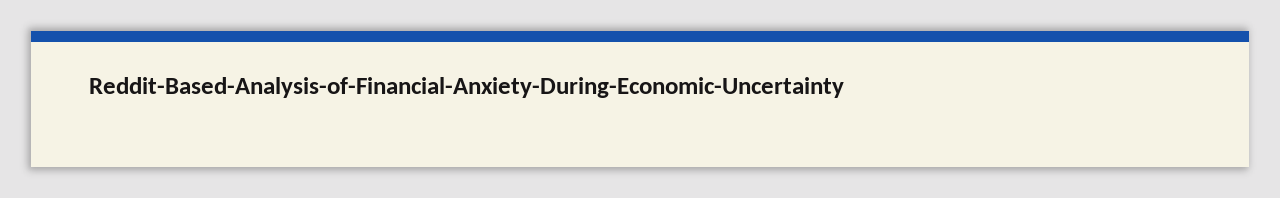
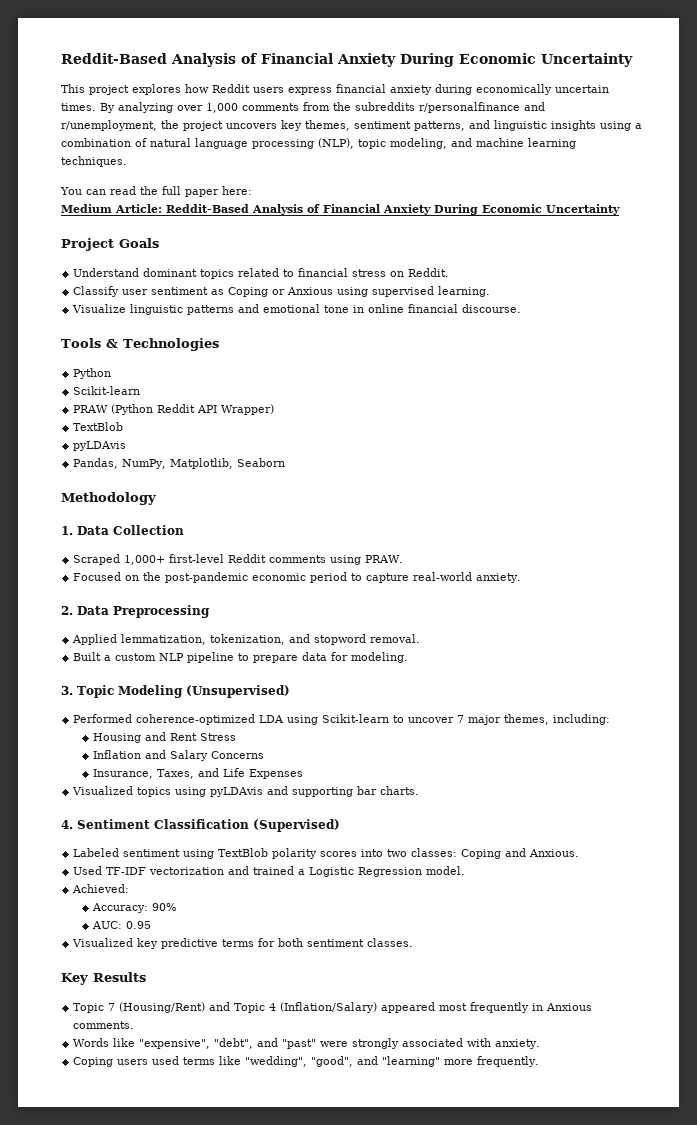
[89,77,844,98] Reddit-Based-Analysis-of-Financial-Anxiety-During-Economic-Uncertainty -> [61,53,633,67] [61,84,609,95] [61,102,545,113] [61,120,642,131] [61,138,576,149] [61,156,127,167] [60,186,252,197] [61,204,620,215] [61,238,159,251] [73,268,450,279] [73,286,491,297] [72,304,522,315] [61,338,219,351] [73,368,112,379] [73,386,141,395] [73,404,275,415] [73,422,124,431] [73,441,127,451] [73,458,286,469] [61,492,156,505] [61,525,184,535] [73,554,404,565] [73,572,522,583] [61,605,210,618] [72,634,421,645] [73,652,409,663] [61,685,290,698] [73,714,611,725] [92,732,236,743] [92,750,264,761] [92,768,303,779] [72,786,420,797] [61,819,340,832] [73,848,580,859] [73,866,466,877] [72,884,130,893] [91,903,176,913] [91,921,151,929] [72,938,414,949] [61,972,146,985] [73,1002,593,1013] [73,1021,135,1029] [73,1038,541,1049] [73,1056,540,1067] Reddit-Based Analysis of Financial Anxiety During Economic Uncertainty // This project explores how Reddit users express financial anxiety during economically uncertain times. By analyzing over 1,000 comments from the subreddits r/personalfinance and r/unemployment, the project uncovers key themes, sentiment patterns, and linguistic insights using a combination of natural language processing (NLP), topic modeling, and machine learning techniques. // You can read the full paper here: // Medium Article: Reddit-Based Analysis of Financial Anxiety During Economic Uncertainty // Project Goals // Understand dominant topics related to financial stress on Reddit. // Classify user sentiment as Coping or Anxious using supervised learning. // Visualize linguistic patterns and emotional tone in online financial discourse. // Tools & Technologies // Python // Scikit-learn // PRAW (Python Reddit API Wrapper) // TextBlob // pyLDAvis // Pandas, NumPy, Matplotlib, Seaborn // Methodology // 1. Data Collection // Scraped 1,000+ first-level Reddit comments using PRAW. // Focused on the post-pandemic economic period to capture real-world anxiety. // 2. Data Preprocessing // Applied lemmatization, tokenization, and stopword removal. // Built a custom NLP pipeline to prepare data for modeling. // 3. Topic Modeling (Unsupervised) // Performed coherence-optimized LDA using Scikit-learn to uncover 7 major themes, including: // Housing and Rent Stress // Inflation and Salary Concerns // Insurance, Taxes, and Life Expenses // Visualized topics using pyLDAvis and supporting bar charts. // 4. Sentiment Classification (Supervised) // Labeled sentiment using TextBlob polarity scores into two classes: Coping and Anxious. // Used TF-IDF vectorization and trained a Logistic Regression model. // Achieved: // Accuracy: 90% // AUC: 0.95 // Visualized key predictive terms for both sentiment classes. // Key Results // Topic 7 (Housing/Rent) and Topic 4 (Inflation/Salary) appeared most frequently in Anxious comments. // Words like "expensive", "debt", and "past" were strongly associated with anxiety. // Coping users used terms like "wedding", "good", and "learning" more frequently.

